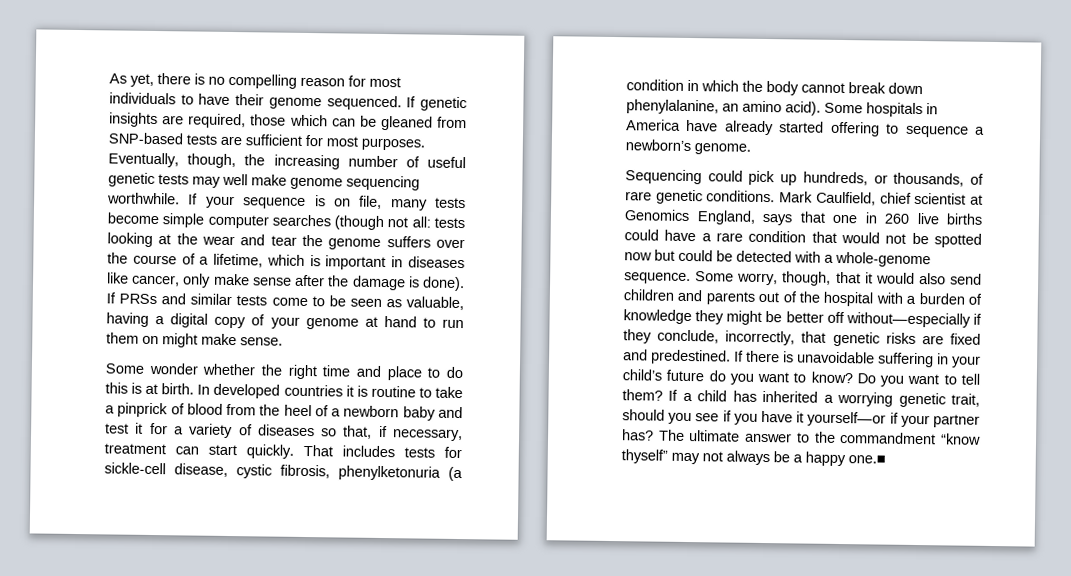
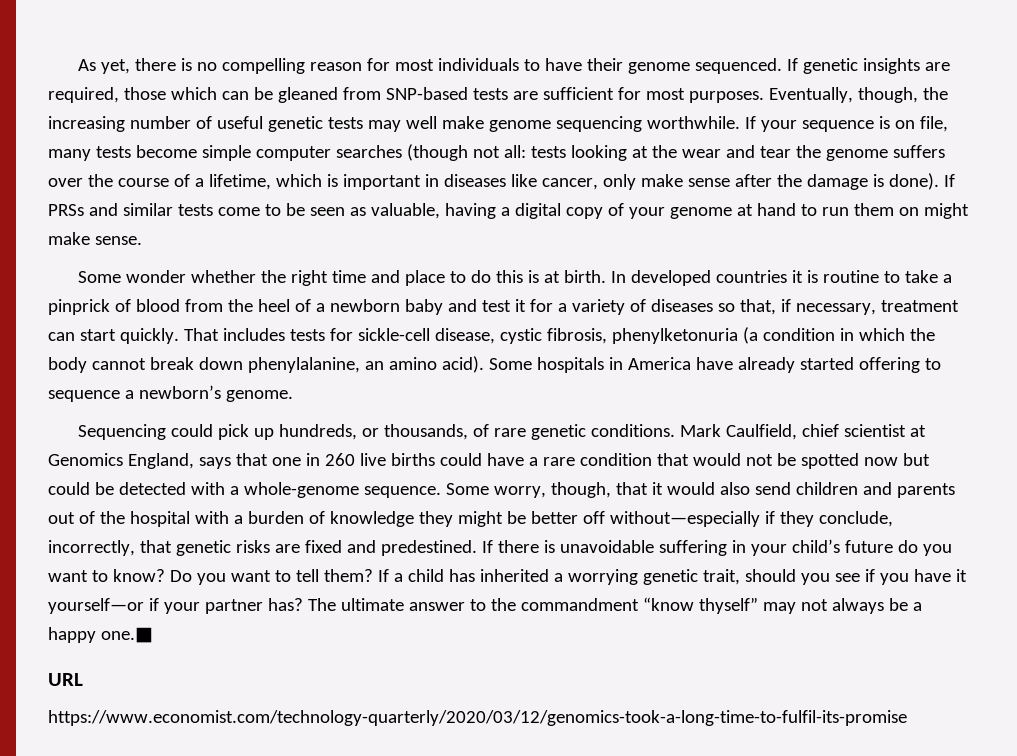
(886, 459) none -> [48,673,83,686] [48,710,907,726] // URL // https://www.economist.com/technology-quarterly/2020/03/12/genomics-took-a-long-time-to-fulfil-its-promise

